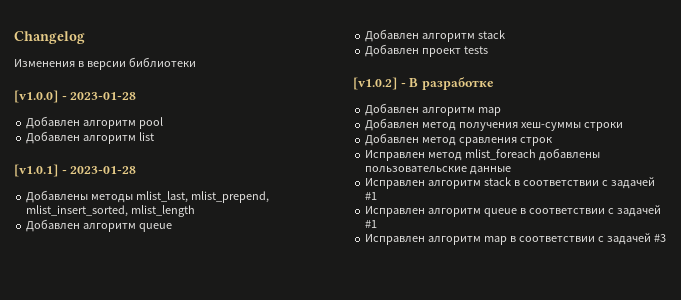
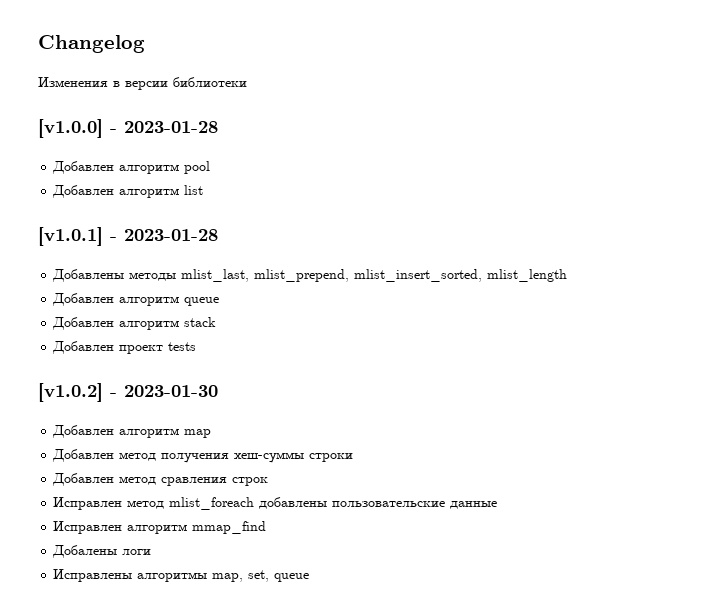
[409,77,494,90] В разработке -> [124,385,218,397] 2023-01-30
[484,177,655,189] [365,192,378,200] [365,205,661,217] [365,220,378,228] [365,233,666,245] stack в соответствии с задачей #1 // Исправлен алгоритм queue в соответствии с задачей #1 // Исправлен алгоритм map в соответствии с задачей #3 -> [192,521,267,534] [52,545,152,558] [53,569,310,582] mmap_find // Добалены логи // Исправлены алгоритмы map, set, queue

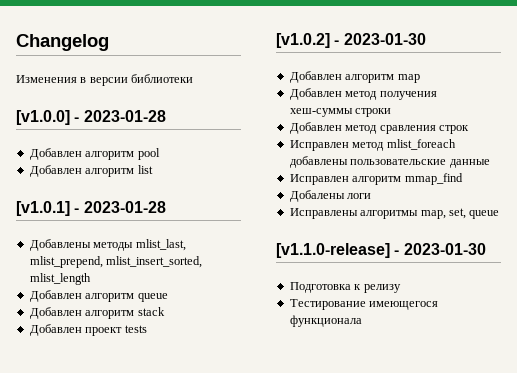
(310, 577) none -> [276,243,486,258] [289,282,401,293] [289,299,439,310] [289,315,362,327] // [v1.1.0-release] - 2023-01-30 // Подготовка к релизу // Тестирование имеющегося функционала

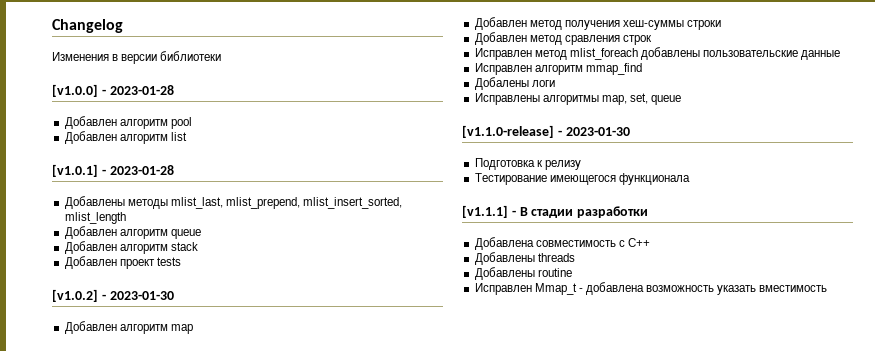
(362, 321) none -> [462,205,649,218] [474,237,650,250] [474,252,575,265] [474,267,572,280] [474,282,828,295] // [v1.1.1] - В стадии разработки // Добавлена совместимость с С++ // Добавлены threads // Добавлены routine // Исправлен Mmap_t - добавлена возможность указать вместимость

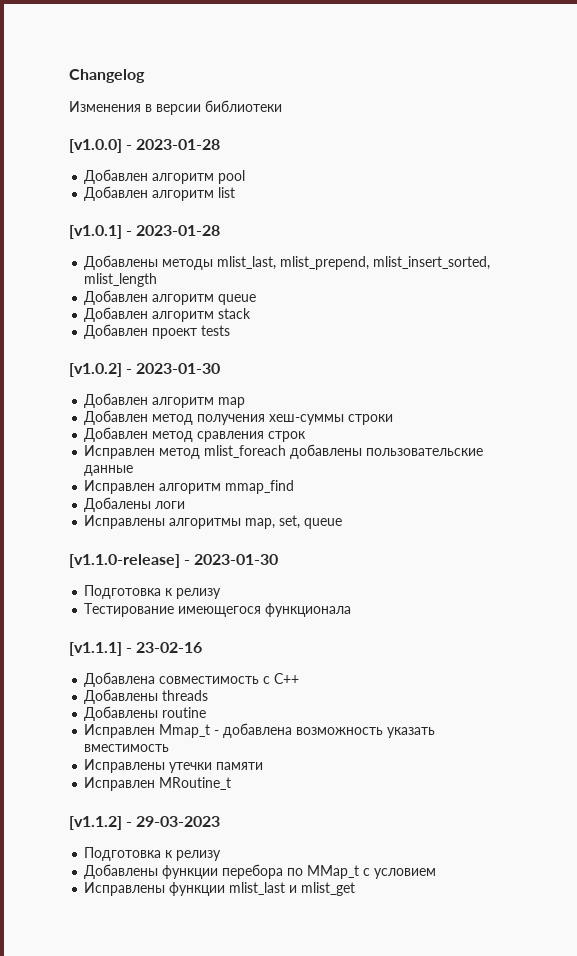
[519,206,649,218] В стадии разработки -> [136,642,203,653] 23-02-16
(828, 288) none -> [84,759,264,773] [84,777,232,791] [69,816,221,830] [84,847,222,861] [84,864,437,879] [84,882,356,896] // Исправлены утечки памяти // Исправлен MRoutine_t // [v1.1.2] - 29-03-2023 // Подготовка к релизу // Добавлены функции перебора по MMap_t с условием // Исправлены функции mlist_last и mlist_get

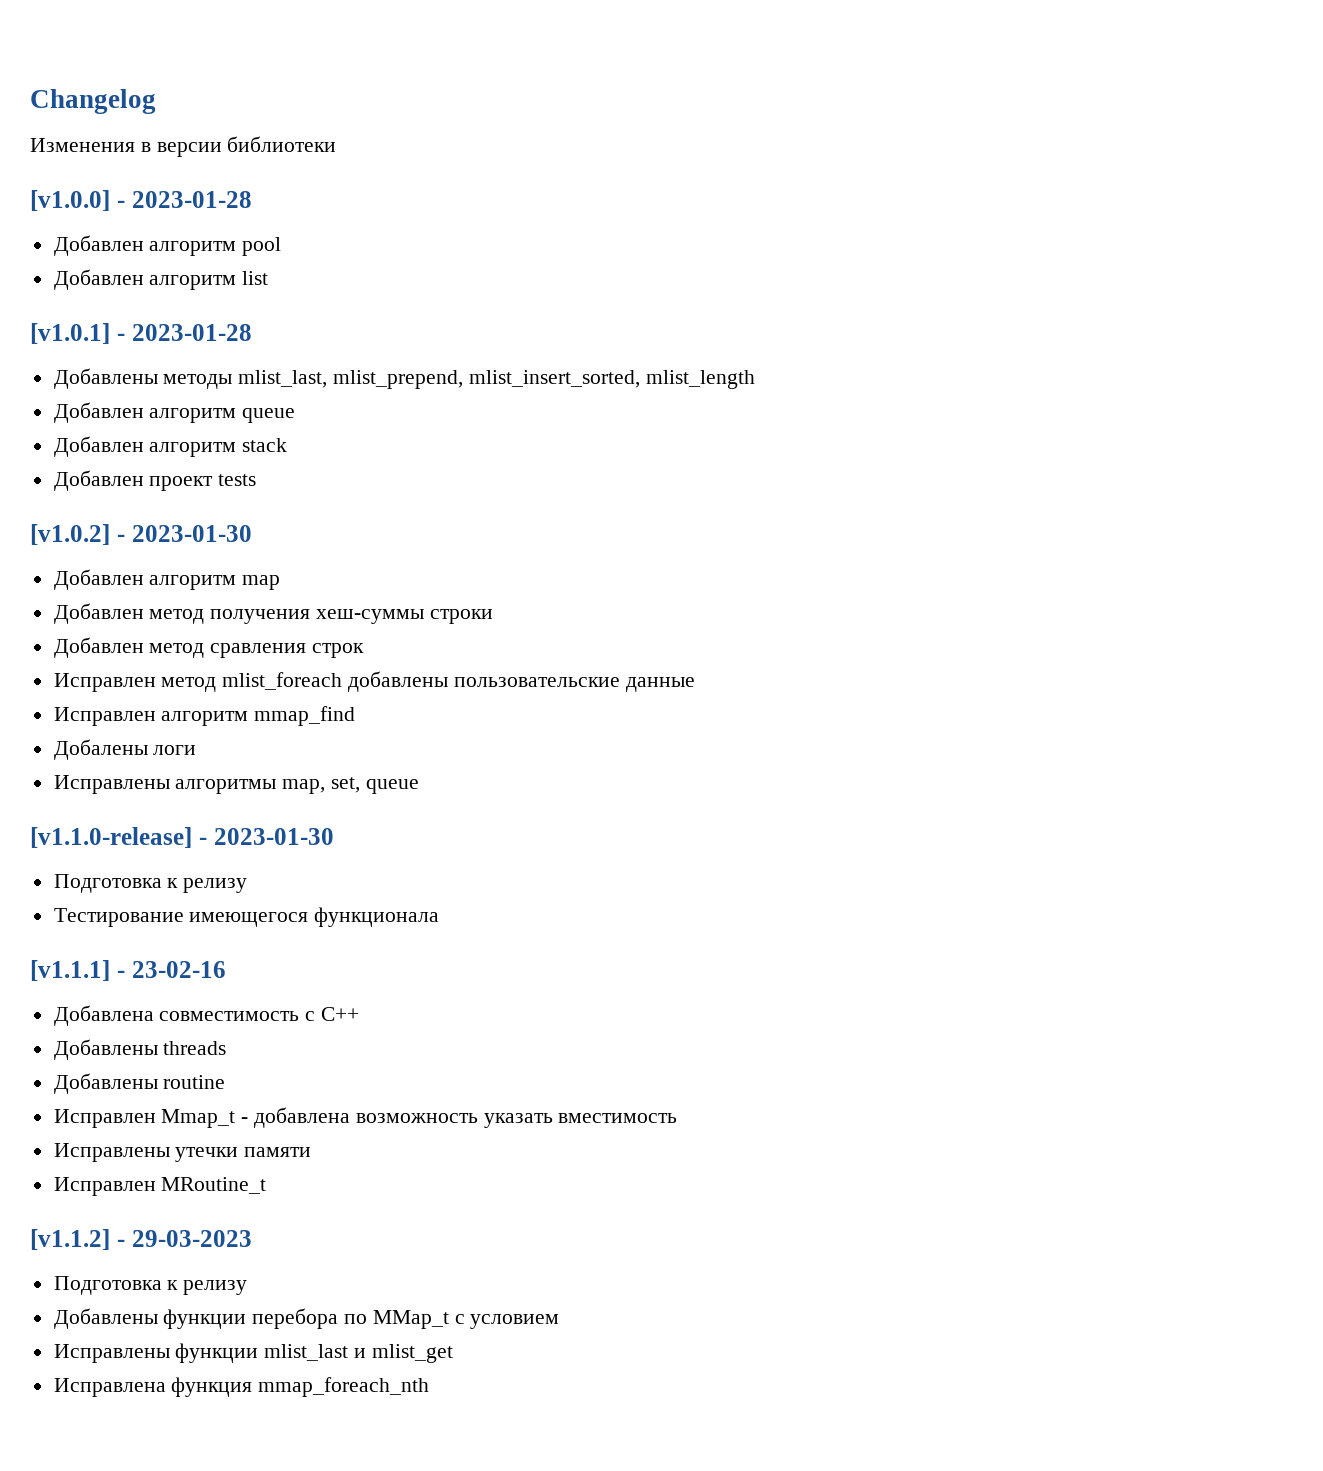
(356, 889) none -> [53,1377,430,1397] // Исправлена функция mmap_foreach_nth

